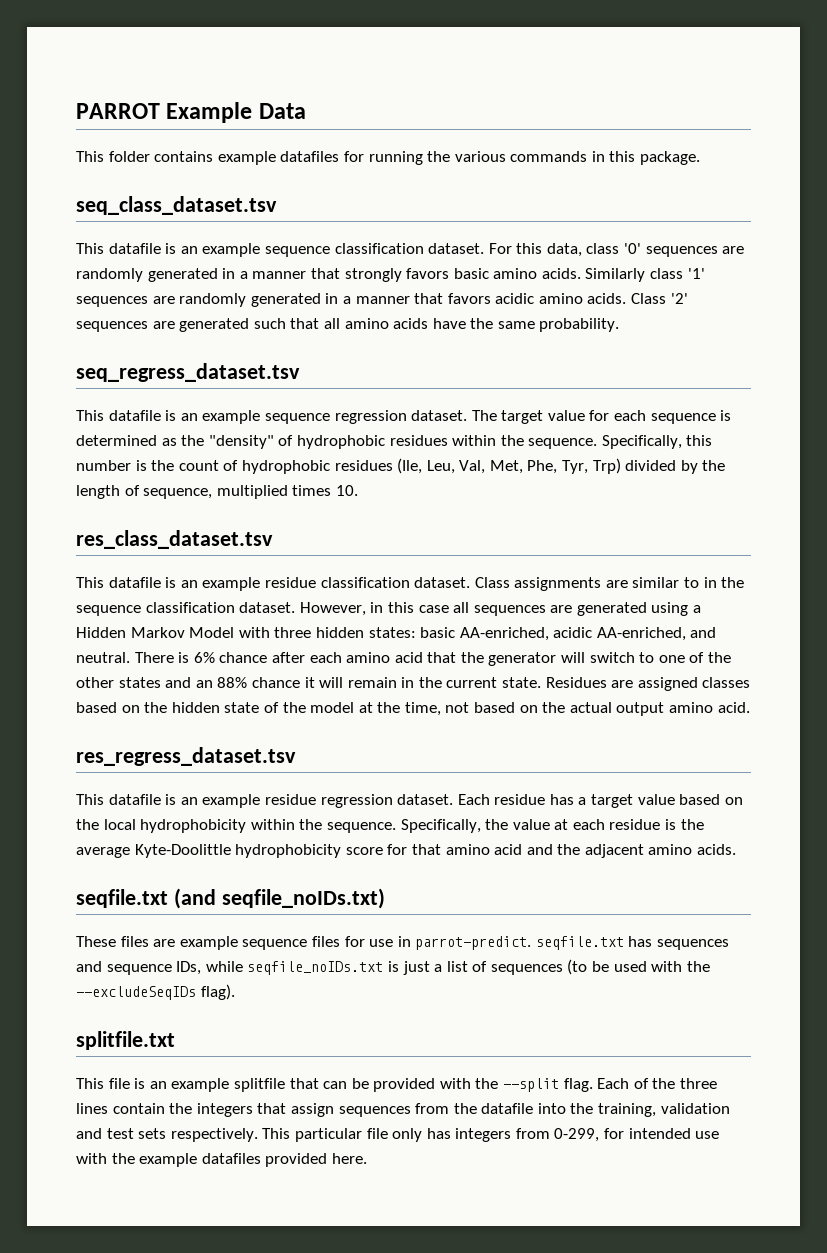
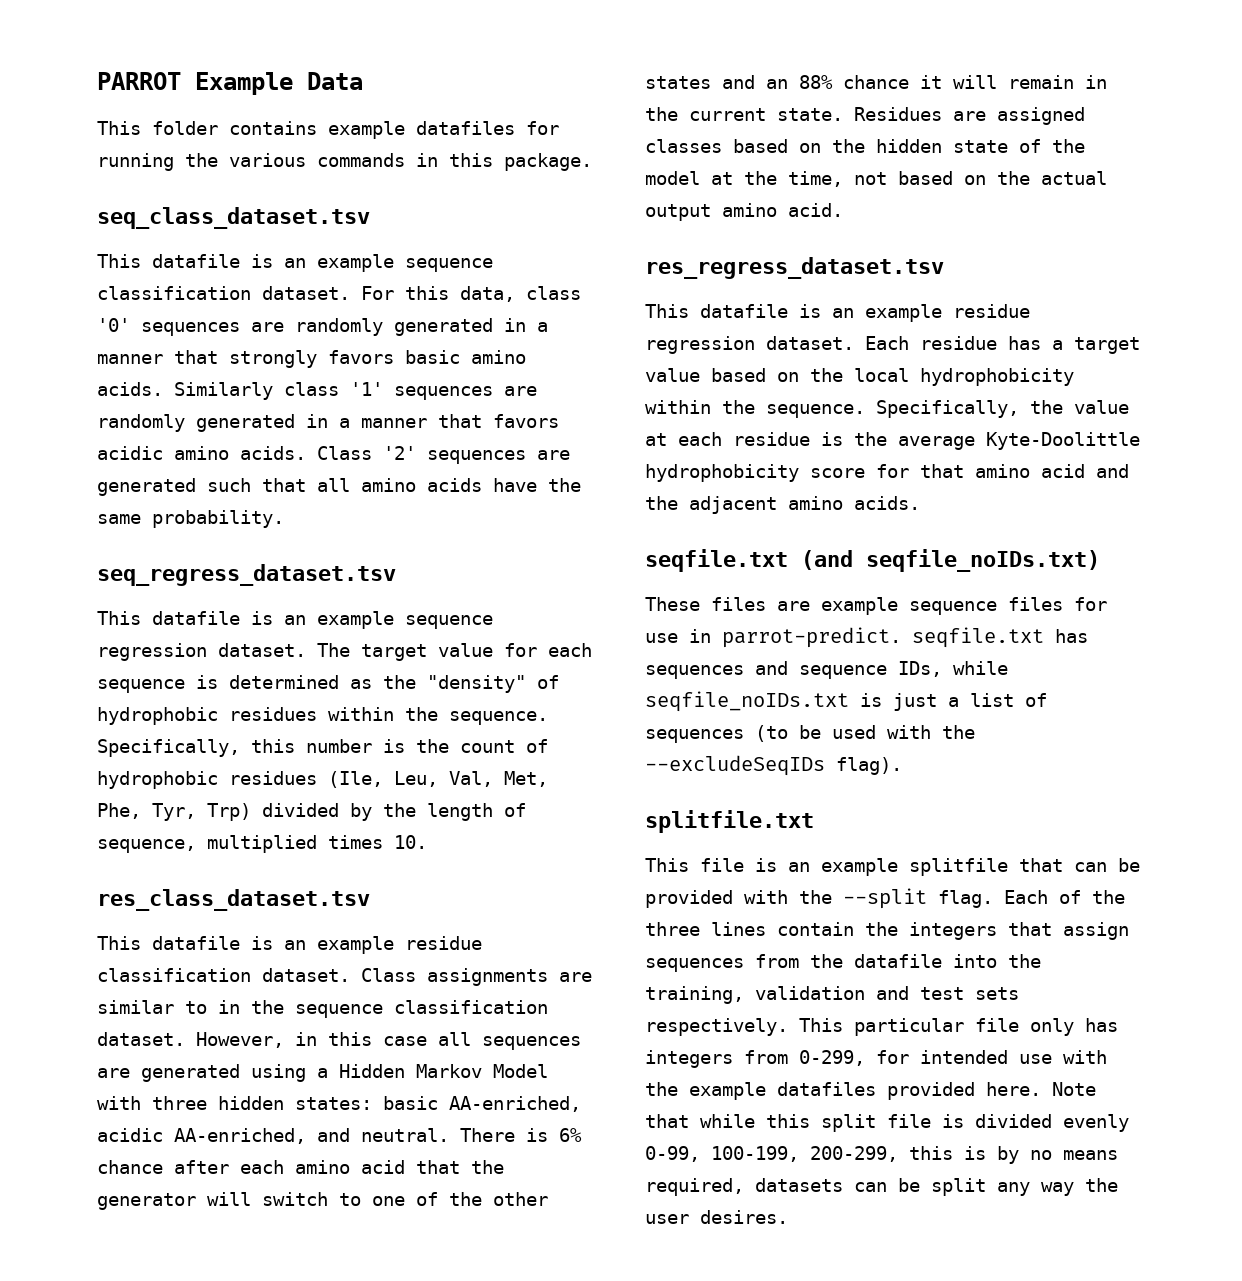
(367, 1158) none -> [1052,1082,1096,1096] [645,1114,1129,1132] [645,1146,1118,1164] [645,1178,1118,1196] [645,1210,788,1224] Note that while this split file is divided evenly 0-99, 100-199, 200-299, this is by no means required, datasets can be split any way the user desires.

